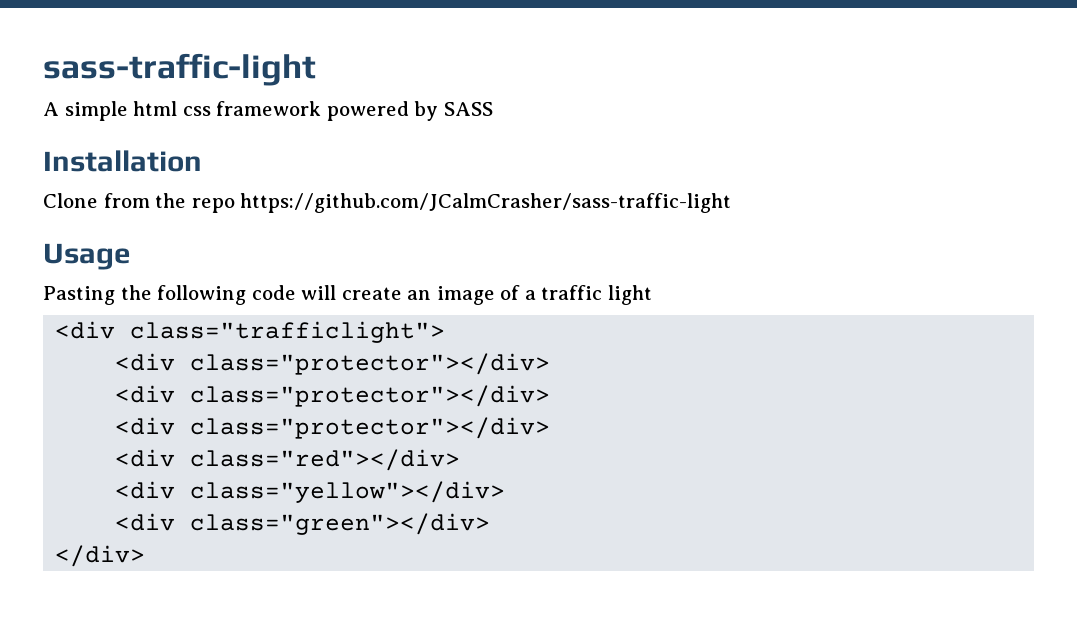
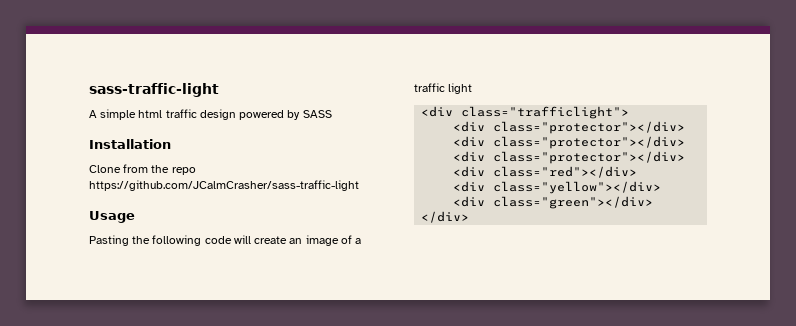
[182,101,322,116] css framework -> [165,109,236,120] traffic design

